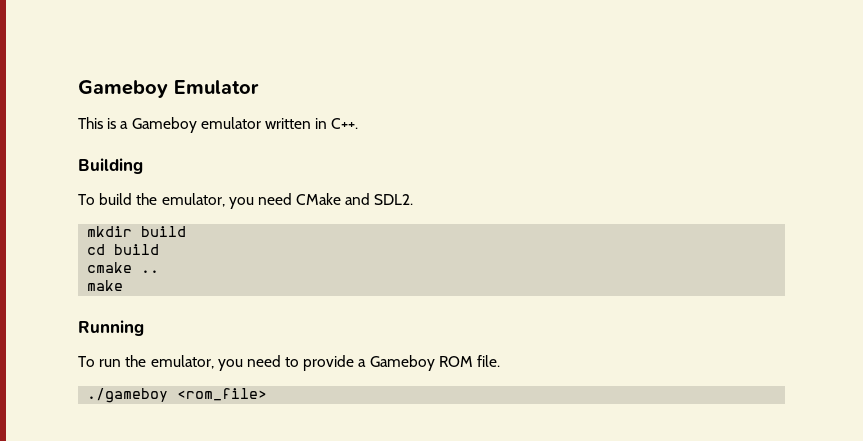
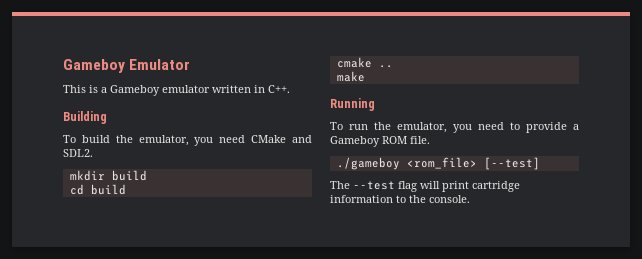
(268, 394) none -> [483,157,540,170] [330,181,520,192] [330,195,470,203] [--test] // The --test flag will print cartridge information to the console.

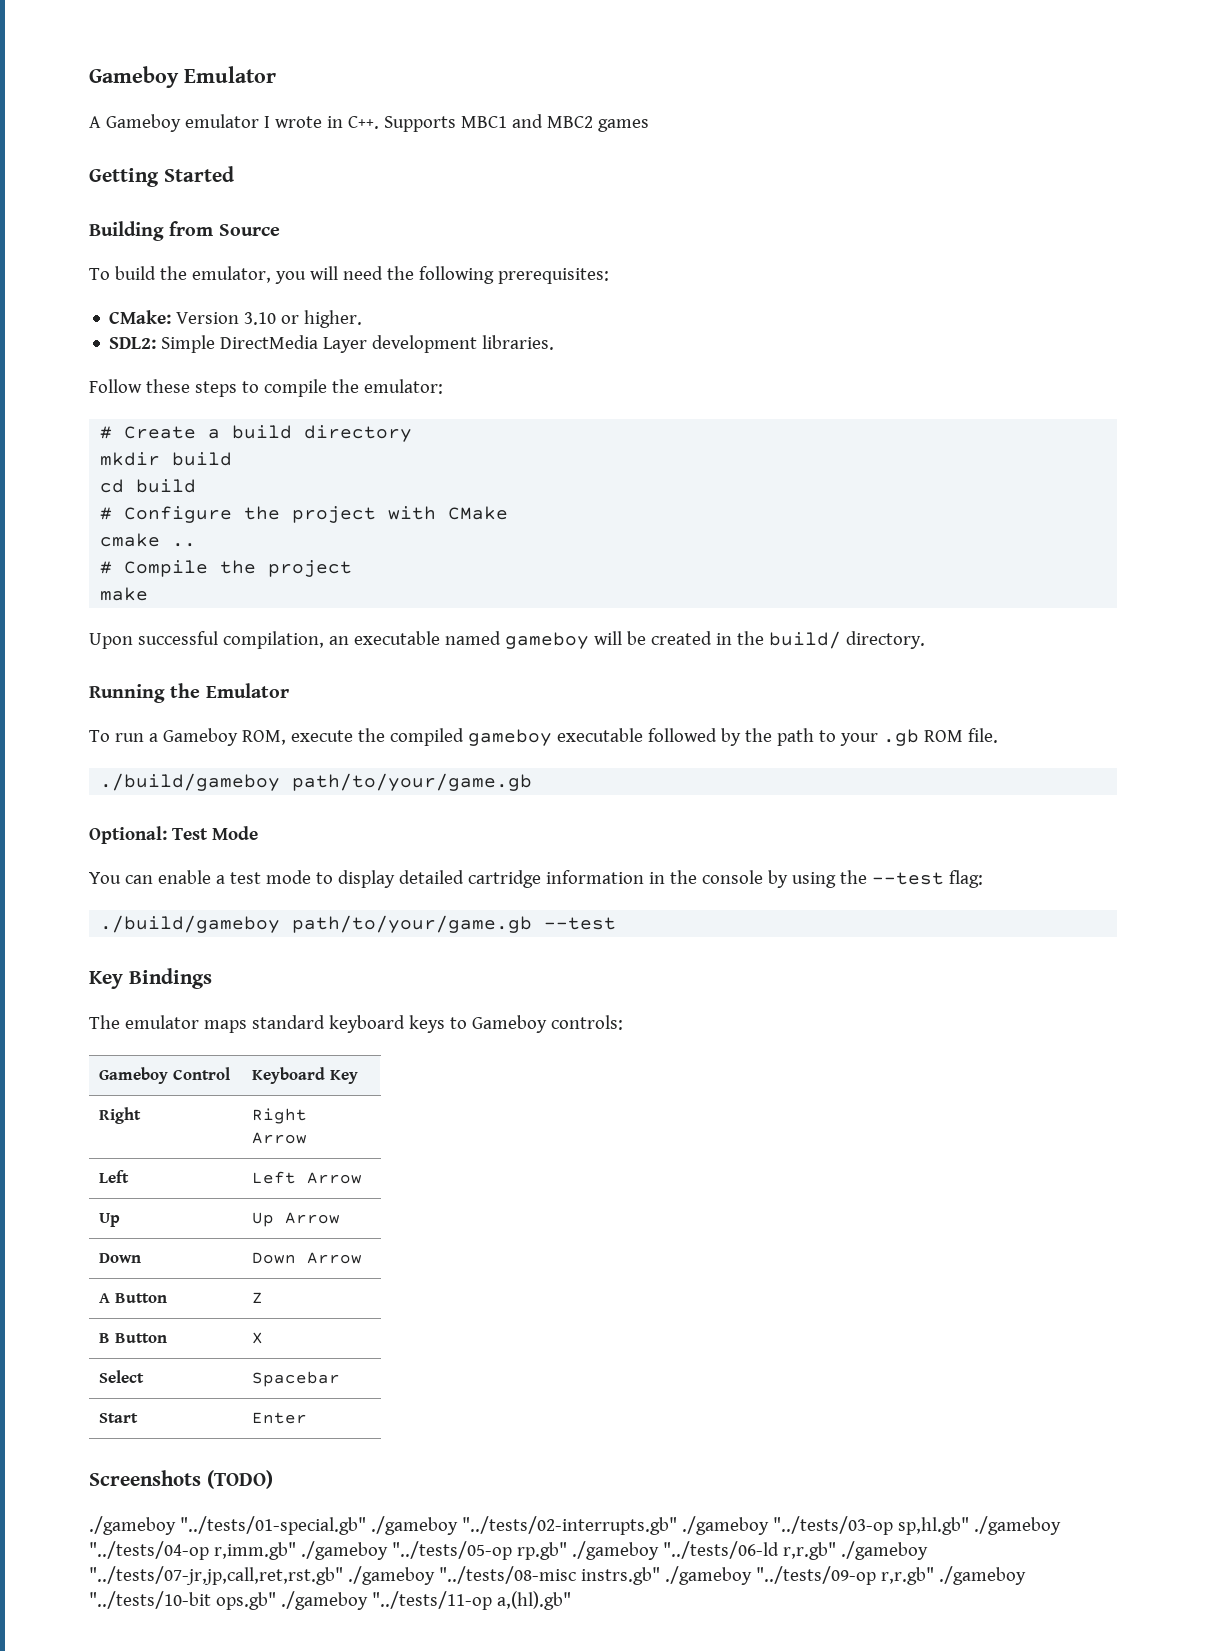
[63,85,290,96] This is a Gameboy emulator written in C++. -> [89,114,649,132] [89,166,234,187] A Gameboy emulator I wrote in C++. Supports MBC1 and MBC2 games // Getting Started
(107, 117) none -> [169,221,280,236] from Source
[219,135,312,143] [63,149,93,157] [69,170,147,181] [69,184,126,195] [336,57,393,68] [336,71,365,82] need CMake and SDL2. // mkdir build // cd build // cmake .. // make -> [309,266,609,284] [109,310,363,328] [109,335,555,353] [89,379,443,397] [100,425,413,442] [100,452,233,466] [100,479,197,493] [100,506,509,523] [100,533,197,547] [100,560,353,577] [100,587,149,601] [89,631,925,649] will need the following prerequisites: // CMake: Version 3.10 or higher. // SDL2: Simple DirectMedia Layer development libraries. // Follow these steps to compile the emulator: // # Create a build directory // mkdir build // cd build // # Configure the project with CMake // cmake .. // # Compile the project // make // Upon successful compilation, an executable named gameboy will be created in the build/ directory.
(375, 104) none -> [170,683,289,698] the Emulator
[374,122,579,133] [330,136,430,147] [336,157,540,170] [330,181,520,192] [330,195,470,203] the emulator, you need to provide a Gameboy ROM file. // ./gameboy <rom_file> [--test] // The --test flag will print cartridge information to the console. -> [148,728,998,746] [100,773,533,791] [89,826,258,844] [89,870,983,888] [100,915,617,933] [89,968,212,989] [89,1015,623,1033] [99,1067,230,1084] [252,1067,358,1084] [99,1107,142,1124] [252,1108,308,1124] [252,1132,308,1144] [99,1170,130,1183] [252,1171,363,1184] [99,1213,121,1227] [252,1212,341,1227] [99,1253,142,1263] [252,1252,363,1264] [99,1293,167,1303] [252,1292,264,1303] [99,1333,167,1343] [252,1332,264,1344] [99,1370,145,1383] [252,1371,341,1387] [99,1413,139,1423] [252,1412,308,1424] [89,1470,273,1489] [89,1516,1061,1535] [89,1541,928,1560] [89,1566,1026,1585] [89,1591,571,1610] a Gameboy ROM, execute the compiled gameboy executable followed by the path to your .gb ROM file. // ./build/gameboy path/to/your/game.gb // Optional: Test Mode // You can enable a test mode to display detailed cartridge information in the console by using the --test flag: // ./build/gameboy path/to/your/game.gb --test // Key Bindings // The emulator maps standard keyboard keys to Gameboy controls: // Gameboy Control | Keyboard Key // Right | Right Arrow // Left | Left Arrow // Up | Up Arrow // Down | Down Arrow // A Button | Z // B Button | X // Select | Spacebar // Start | Enter // Screenshots (TODO) // ./gameboy "../tests/01-special.gb" ./gameboy "../tests/02-interrupts.gb" ./gameboy "../tests/03-op sp,hl.gb" ./gameboy "../tests/04-op r,imm.gb" ./gameboy "../tests/05-op rp.gb" ./gameboy "../tests/06-ld r,r.gb" ./gameboy "../tests/07-jr,jp,call,ret,rst.gb" ./gameboy "../tests/08-misc instrs.gb" ./gameboy "../tests/09-op r,r.gb" ./gameboy "../tests/10-bit ops.gb" ./gameboy "../tests/11-op a,(hl).gb"

